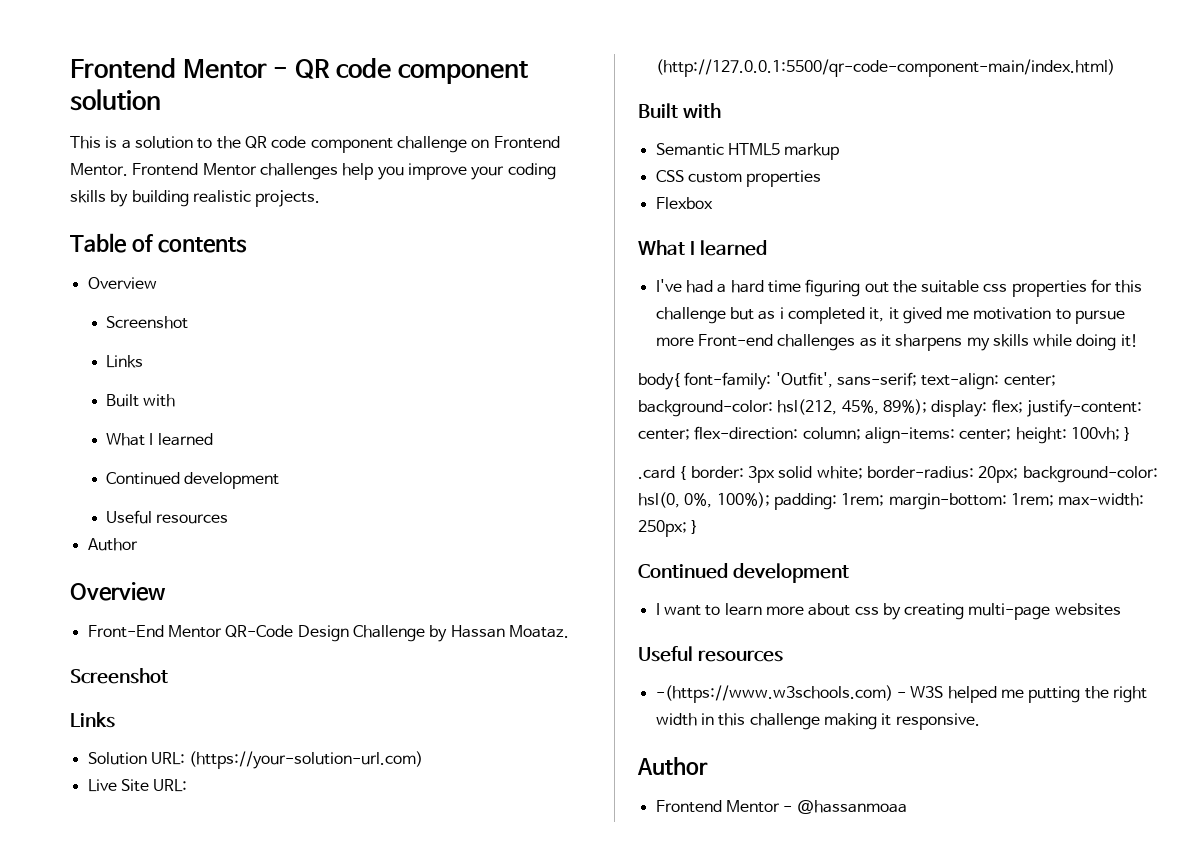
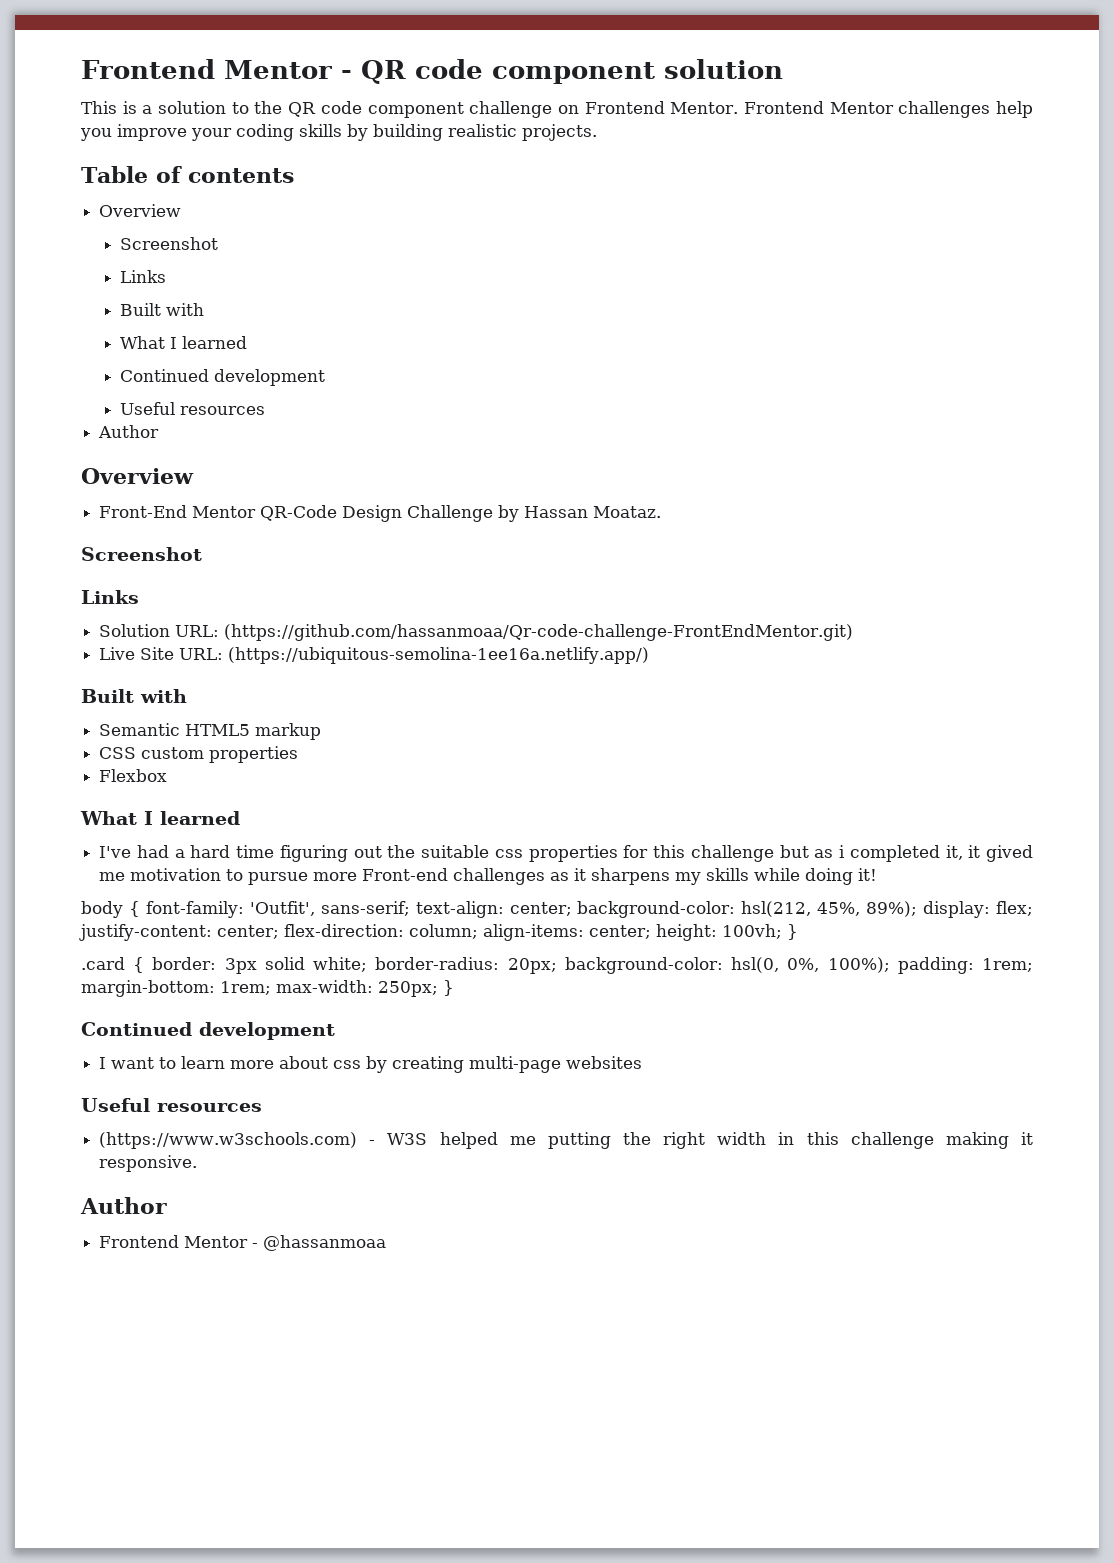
[189,751,424,769] (https://your-solution-url.com) -> [224,624,854,641] (https://github.com/hassanmoaa/Qr-code-challenge-FrontEndMentor.git)
[655,59,1115,77] (http://127.0.0.1:5500/qr-code-component-main/index.html) -> [228,647,650,664] (https://ubiquitous-semolina-1ee16a.netlify.app/)
[638,373,680,390] body{ -> [81,901,140,918] body {
[655,685,893,703] -(https://www.w3schools.com) -> [99,1132,358,1149] (https://www.w3schools.com)

